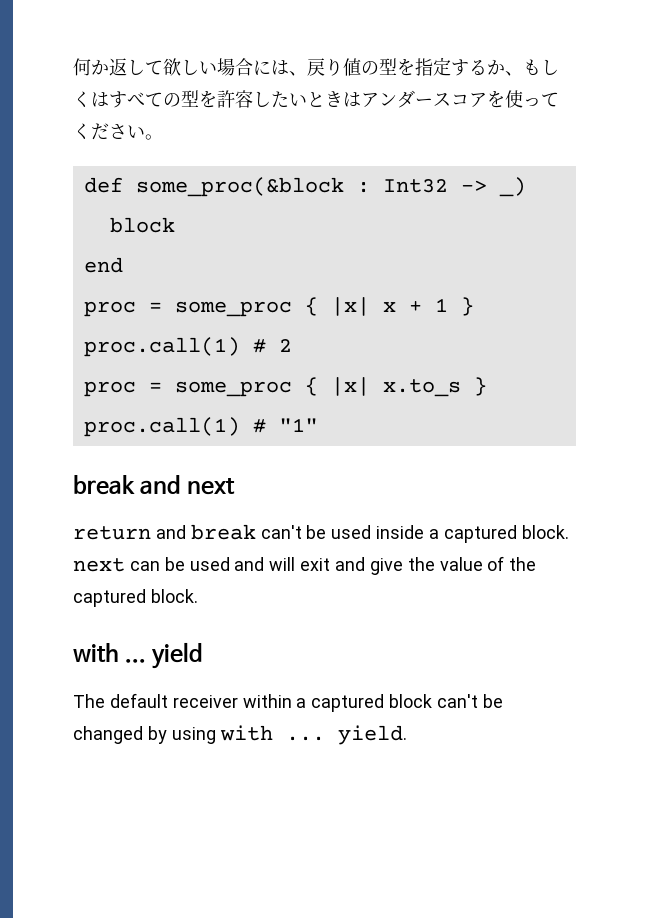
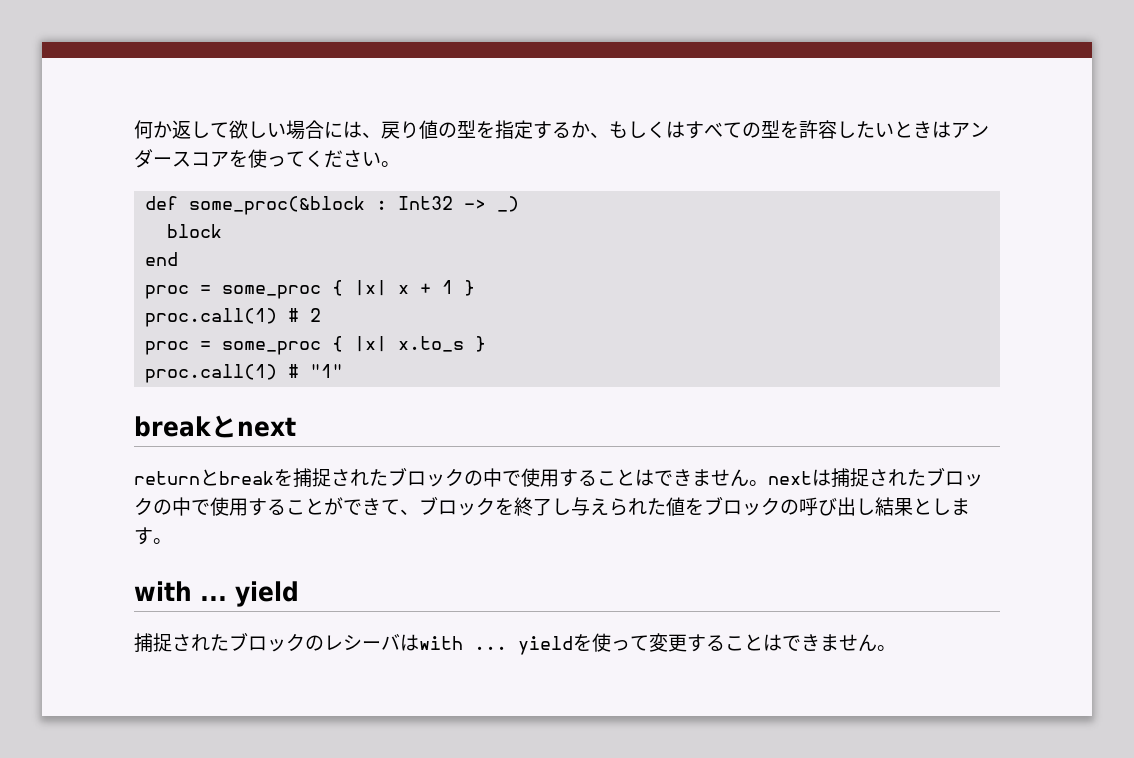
[140,475,182,494] and -> [211,415,237,438] と
[155,524,569,543] [73,556,537,575] [73,589,198,607] [73,642,204,669] [73,693,503,712] [73,725,407,745] and break can't be used inside a captured block. next can be used and will exit and give the value of the captured block. // with ... yield // The default receiver within a captured block can't be changed by using with ... yield. -> [200,467,983,488] [134,496,970,516] [134,527,172,545] [134,581,299,607] [134,632,896,655] とbreakを捕捉されたブロックの中で使用することはできません。nextは捕捉されたブロックの中で使用することができて、ブロックを終了し与えられた値をブロックの呼び出し結果とします。 // with ... yield // 捕捉されたブロックのレシーバはwith ... yieldを使って変更することはできません。

